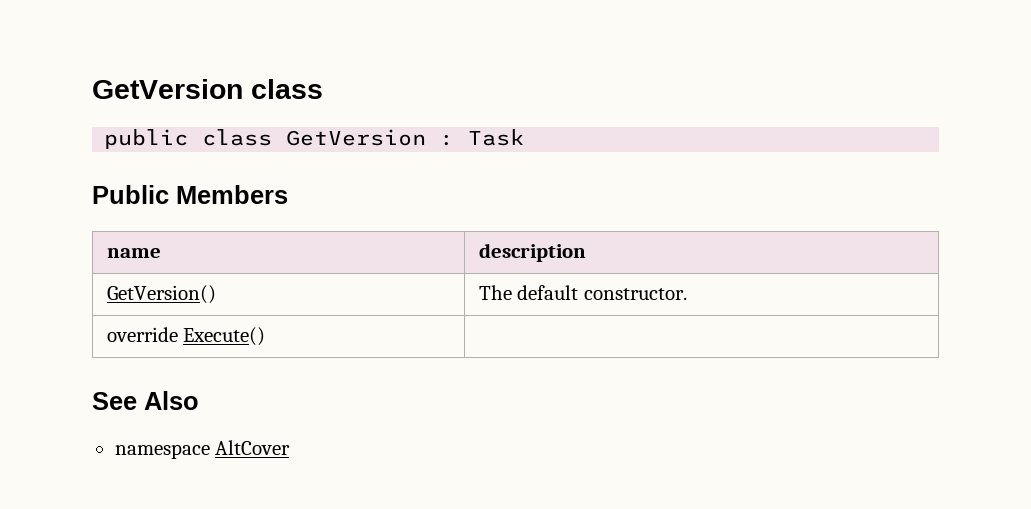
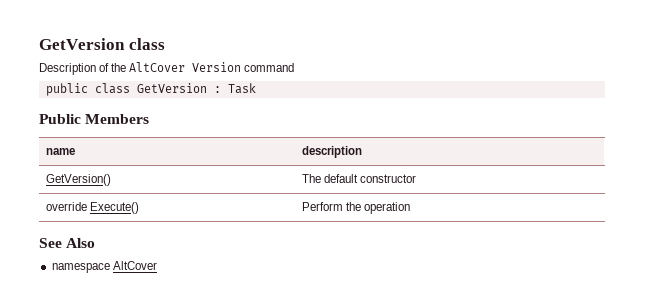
(323, 89) none -> [39,62,295,75] // Description of the AltCover Version command
[583,288,687,300] constructor. -> [360,174,417,183] constructor
(266, 336) none -> [301,202,411,214] Perform the operation

